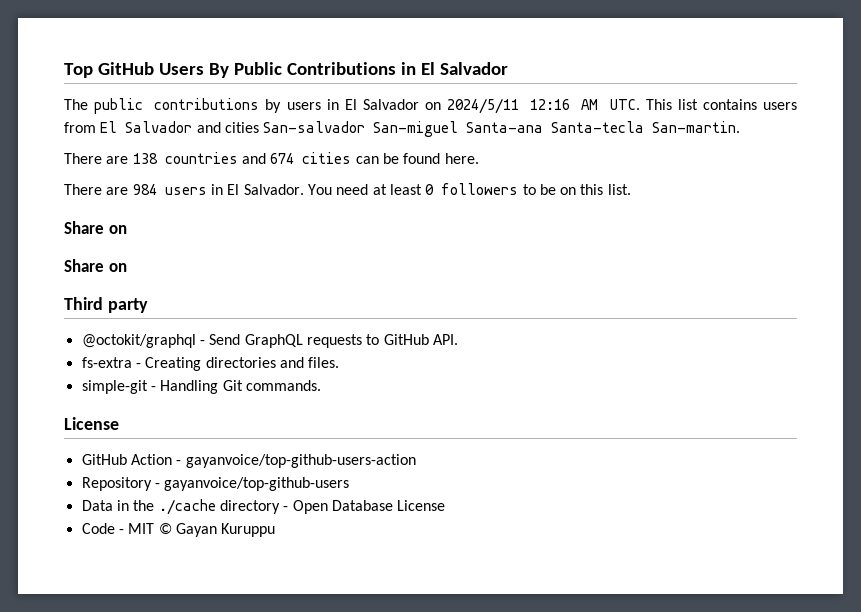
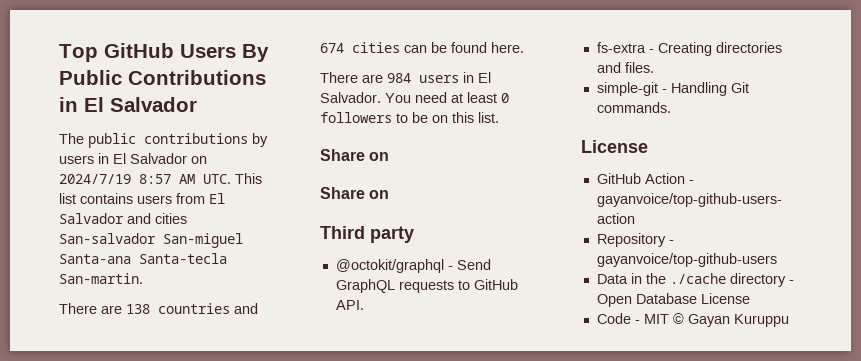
[446,98,571,114] 2024/5/11 12:16 -> [59,174,171,184] 2024/7/19 8:57

